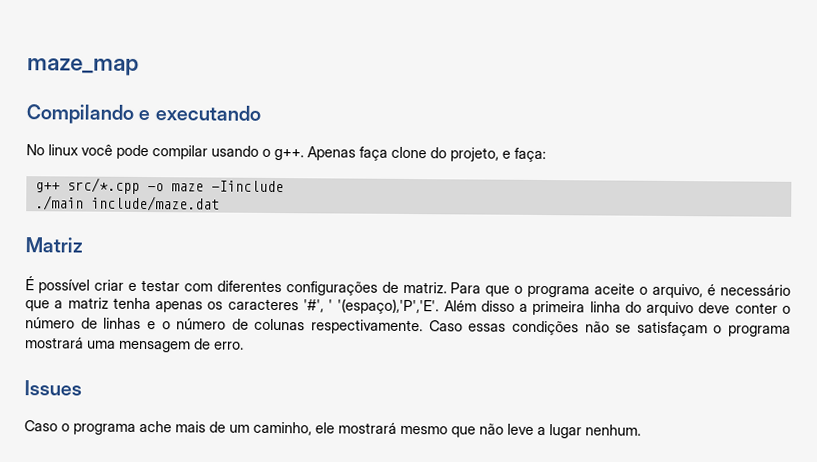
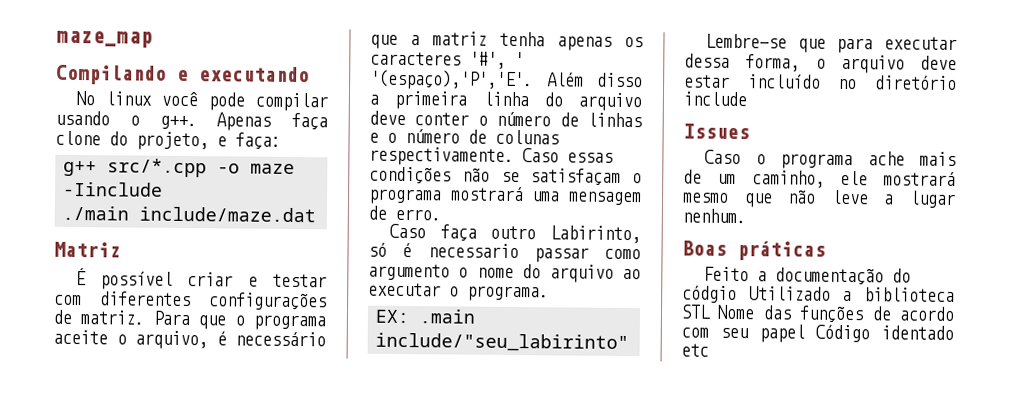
(244, 345) none -> [389,223,641,244] [368,242,641,263] [368,263,641,283] [368,282,549,302] [375,309,477,324] [375,332,630,353] [705,33,957,54] [684,53,957,74] [684,74,957,91] [683,91,748,107] // Caso faça outro Labirinto, só é necessario passar como argumento o nome do arquivo ao executar o programa. // EX: .main include/"seu_labirinto" // Lembre-se que para executar dessa forma, o arquivo deve estar incluído no diretório include
(641, 430) none -> [682,240,826,261] [703,266,912,286] [682,285,955,304] [681,304,955,324] [681,324,954,343] [681,343,709,357] // Boas práticas // Feito a documentação do códgio Utilizado a biblioteca STL Nome das funções de acordo com seu papel Código identado etc

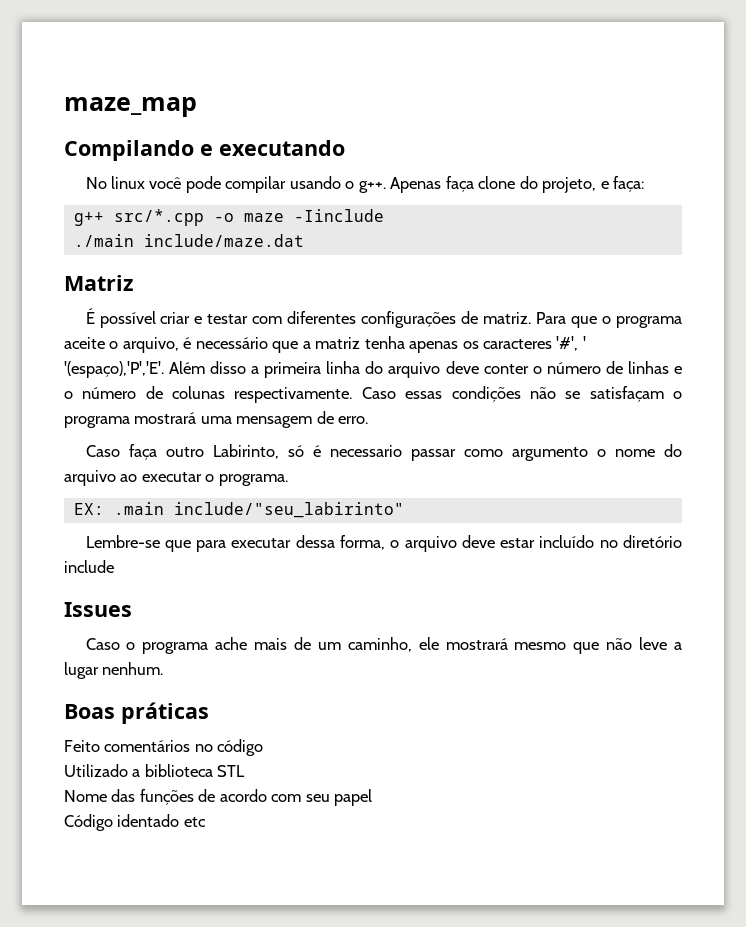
[757,267,912,286] [682,285,737,304] a documentação do códgio -> [104,739,264,756] comentários no código //
(711, 311) none -> (246, 771) //
(805, 333) none -> (373, 797) //

